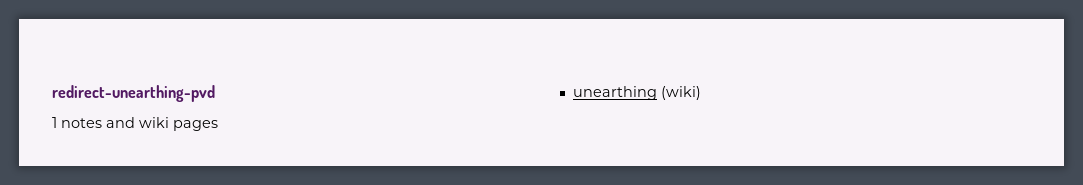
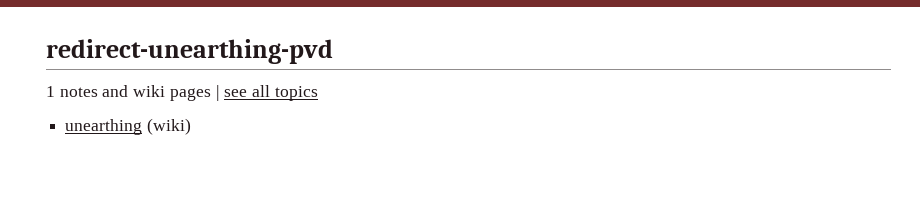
(218, 125) none -> [215,85,318,101] | see all topics

